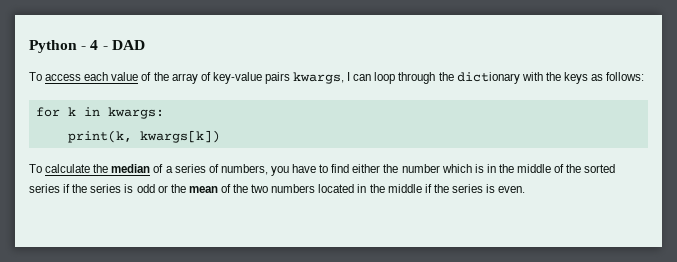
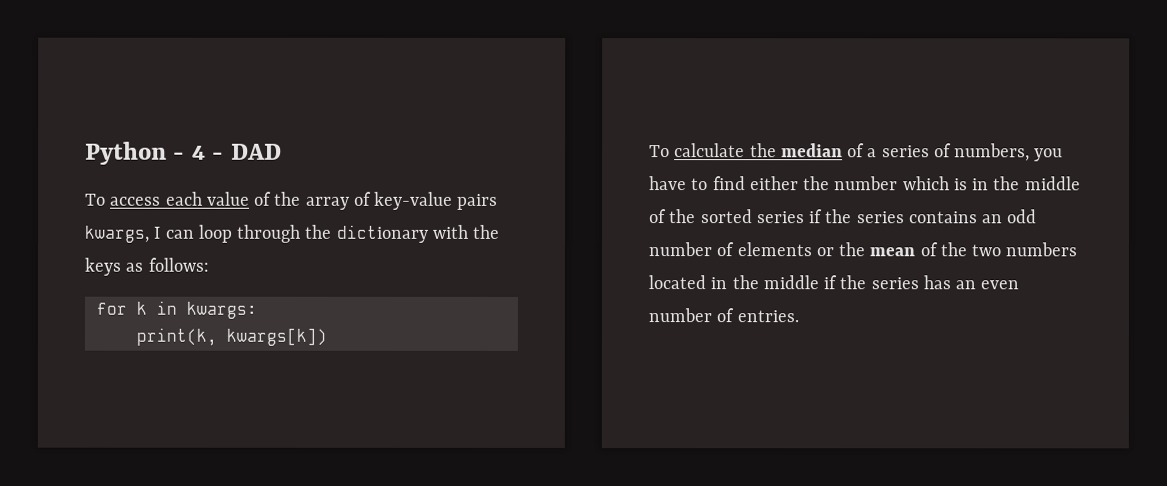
[124,184,155,193] is odd -> [908,209,1038,224] [648,242,813,257] contains an odd number of elements
[486,184,526,193] is even. -> [922,275,1020,290] [648,308,799,323] has an even number of entries.

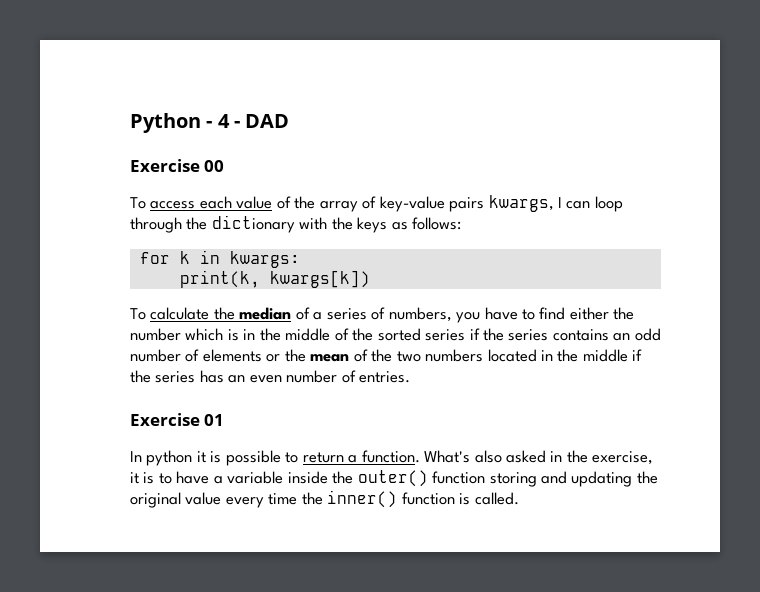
(282, 151) none -> [130,159,225,172] // Exercise 00
(799, 316) none -> [130,413,225,426] [130,450,654,466] [130,470,658,487] [130,490,519,508] // Exercise 01 // In python it is possible to return a function. What's also asked in the exercise, it is to have a variable inside the outer() function storing and updating the original value every time the inner() function is called.

